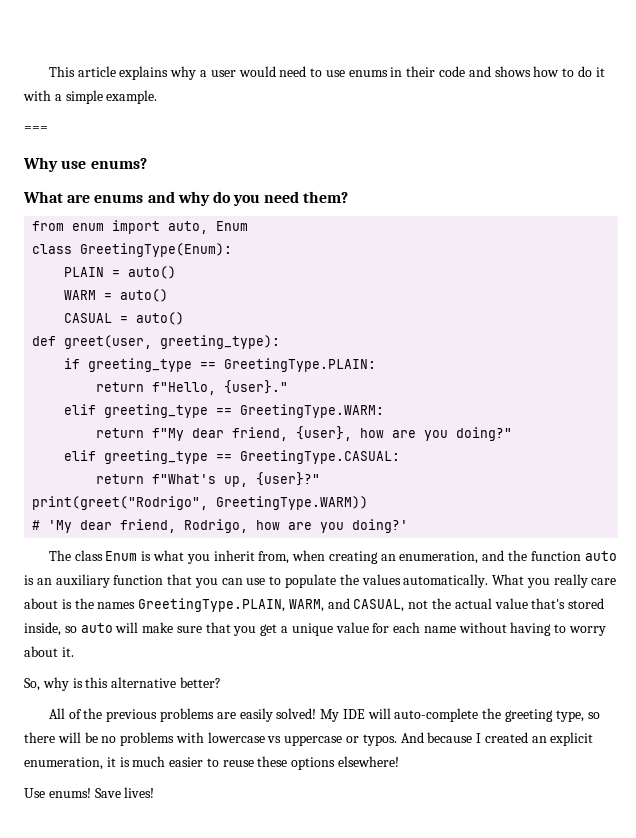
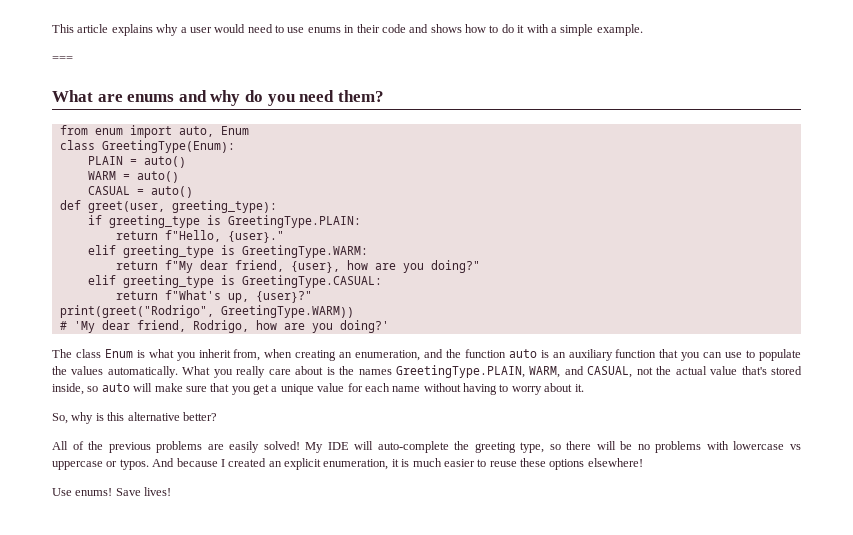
[23,157,147,172] // Why use enums? -> (73, 59) none
[200,362,217,369] == -> [206,215,221,225] is
[216,408,233,415] == -> [220,245,235,255] is
[216,454,233,461] == -> [220,275,235,285] is

